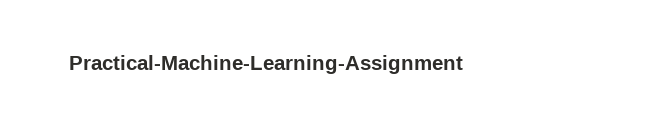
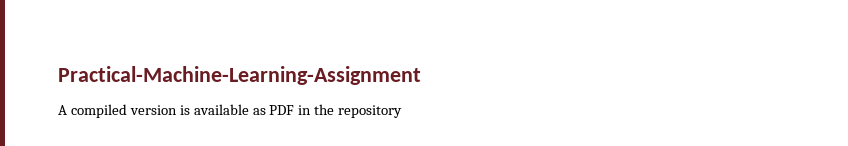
(463, 64) none -> [58,104,403,118] // A compiled version is available as PDF in the repository

